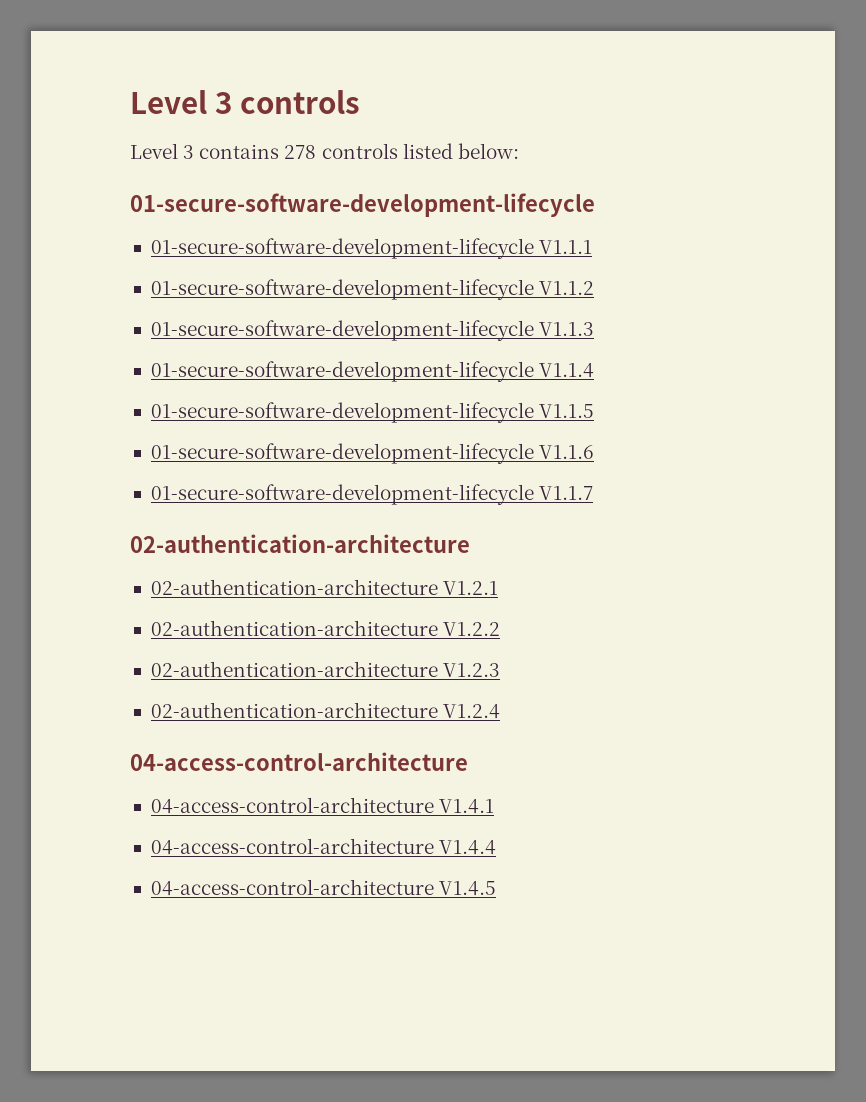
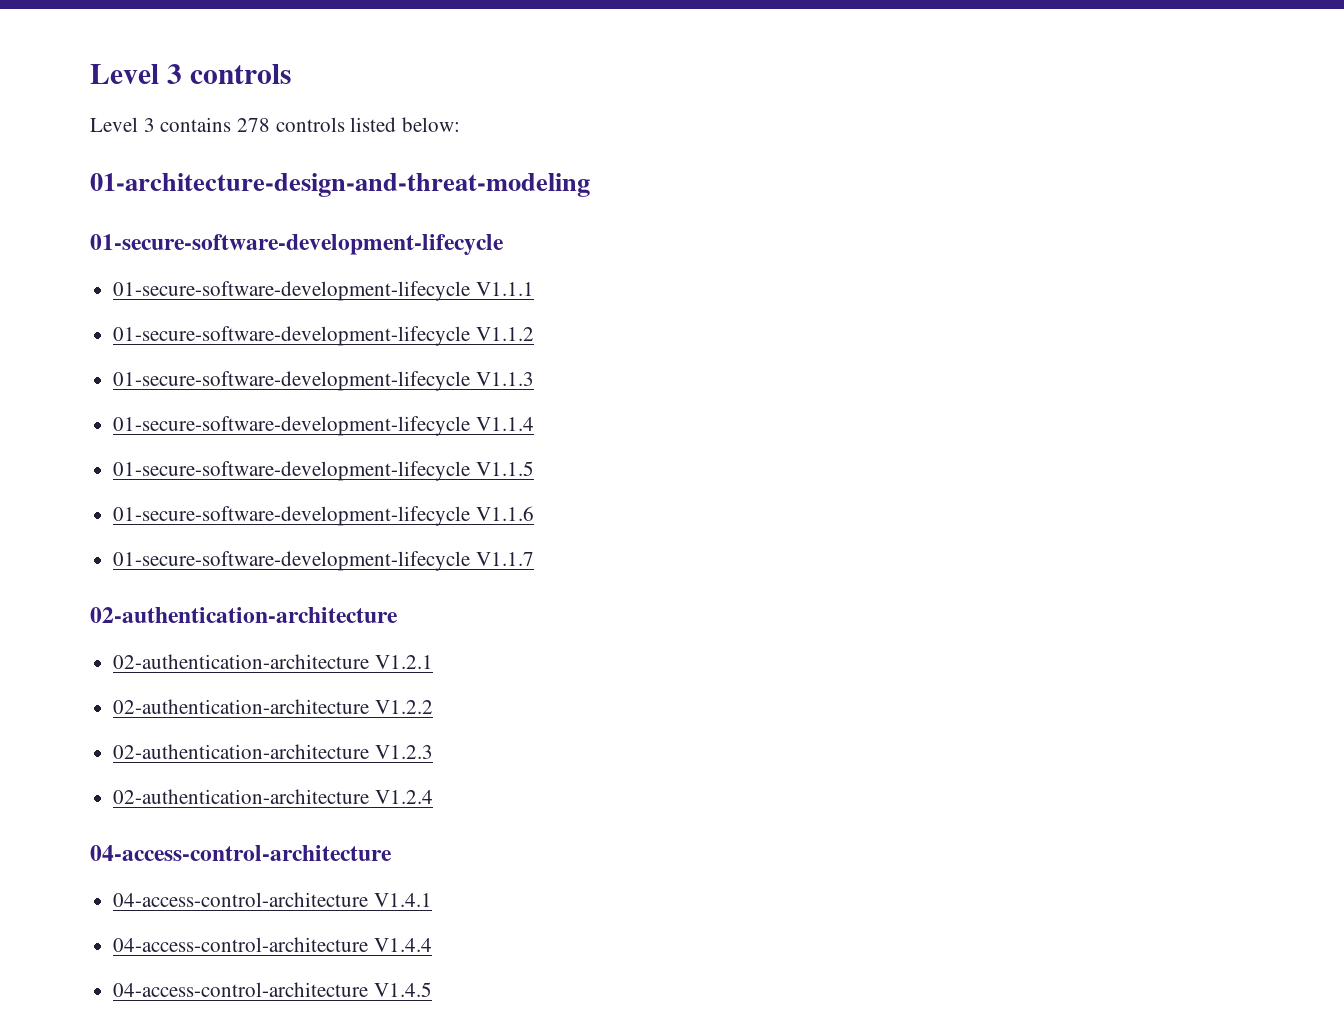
(519, 151) none -> [90,173,590,197] // 01-architecture-design-and-threat-modeling

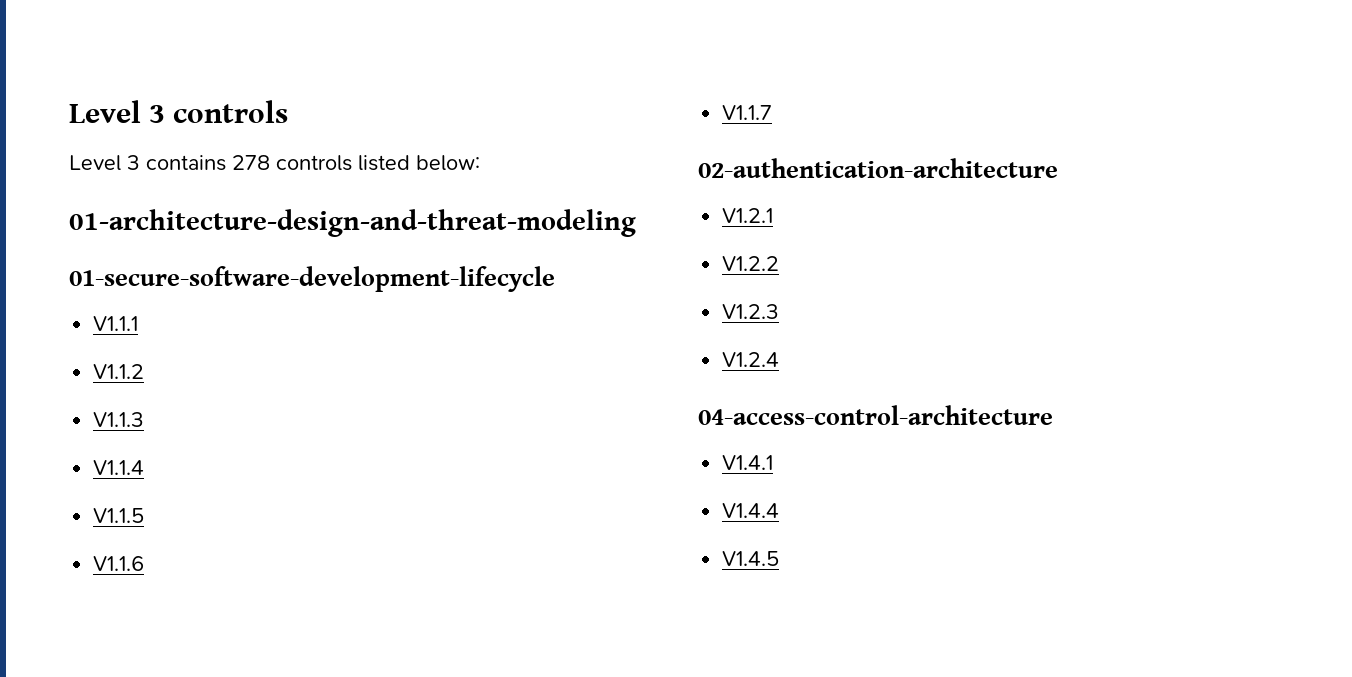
[113,281,471,301] 01-secure-software-development-lifecycle -> (555, 279) none
[113,326,471,346] 01-secure-software-development-lifecycle -> (139, 323) none
[113,371,471,391] 01-secure-software-development-lifecycle -> (145, 371) none
[113,416,471,436] 01-secure-software-development-lifecycle -> (145, 419) none
[113,461,471,481] 01-secure-software-development-lifecycle -> (145, 467) none
[113,506,471,526] 01-secure-software-development-lifecycle -> (145, 515) none
[113,551,471,571] 01-secure-software-development-lifecycle -> (145, 563) none
[113,654,370,669] 02-authentication-architecture -> (1058, 168) none
[113,699,370,714] 02-authentication-architecture -> (774, 215) none
[113,744,370,759] 02-authentication-architecture -> (780, 263) none
[113,789,370,804] 02-authentication-architecture -> (780, 311) none
[113,892,369,907] 04-access-control-architecture -> (1053, 415) none
[113,937,369,952] 04-access-control-architecture -> (774, 462) none
[113,982,369,997] 04-access-control-architecture -> (780, 510) none

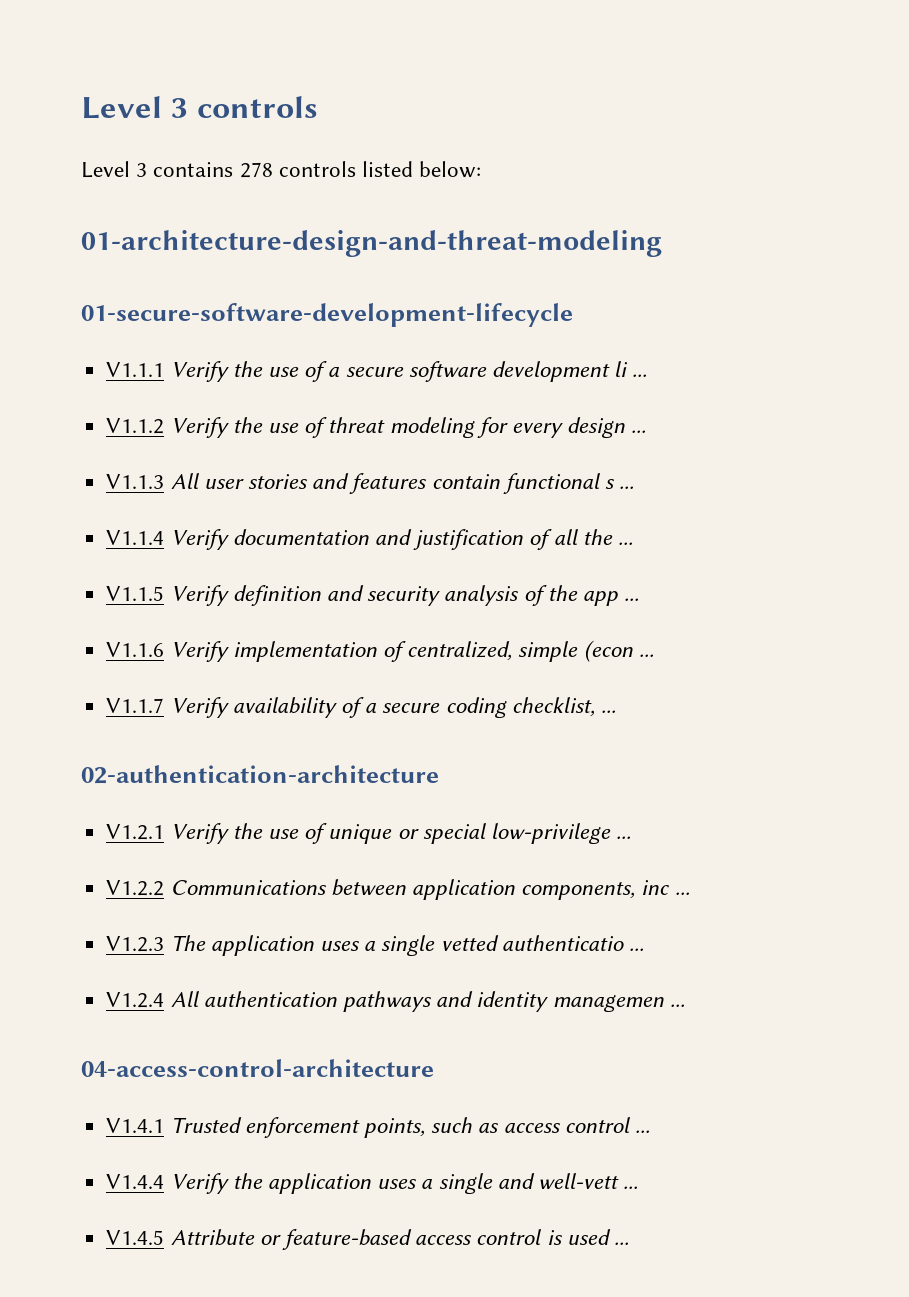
[93,364,145,379] [93,412,145,427] [93,460,145,475] [93,508,145,523] [93,556,145,571] [722,105,773,120] [698,158,1058,178] [722,208,774,223] [722,256,780,271] [722,304,780,319] [722,352,780,367] [698,405,1053,425] [722,455,774,470] [722,503,780,518] [722,551,780,566] // V1.1.2 // V1.1.3 // V1.1.4 // V1.1.5 // V1.1.6 // V1.1.7 // 02-authentication-architecture // V1.2.1 // V1.2.2 // V1.2.3 // V1.2.4 // 04-access-control-architecture // V1.4.1 // V1.4.4 // V1.4.5 -> [170,361,648,382] [106,417,647,438] [106,473,635,494] [106,529,633,550] [106,585,640,606] [106,640,654,662] [106,697,616,718] [81,765,439,784] [106,823,632,844] [106,879,690,900] [106,935,644,956] [106,991,685,1012] [81,1059,434,1077] [106,1117,650,1138] [106,1173,639,1194] [106,1229,629,1250] Verify the use of a secure software development li ... // V1.1.2 Verify the use of threat modeling for every design ... // V1.1.3 All user stories and features contain functional s ... // V1.1.4 Verify documentation and justification of all the ... // V1.1.5 Verify definition and security analysis of the app ... // V1.1.6 Verify implementation of centralized, simple (econ ... // V1.1.7 Verify availability of a secure coding checklist, ... // 02-authentication-architecture // V1.2.1 Verify the use of unique or special low-privilege ... // V1.2.2 Communications between application components, inc ... // V1.2.3 The application uses a single vetted authenticatio ... // V1.2.4 All authentication pathways and identity managemen ... // 04-access-control-architecture // V1.4.1 Trusted enforcement points, such as access control ... // V1.4.4 Verify the application uses a single and well-vett ... // V1.4.5 Attribute or feature-based access control is used ...

